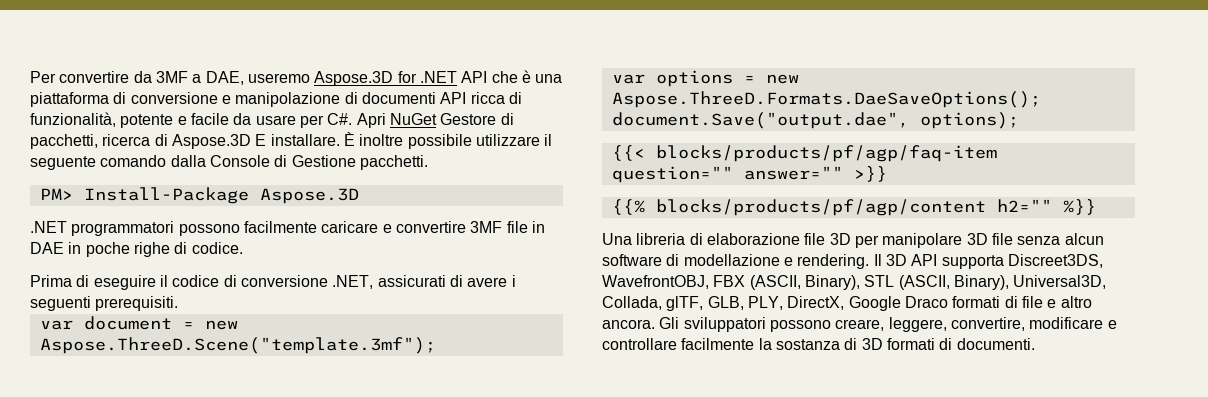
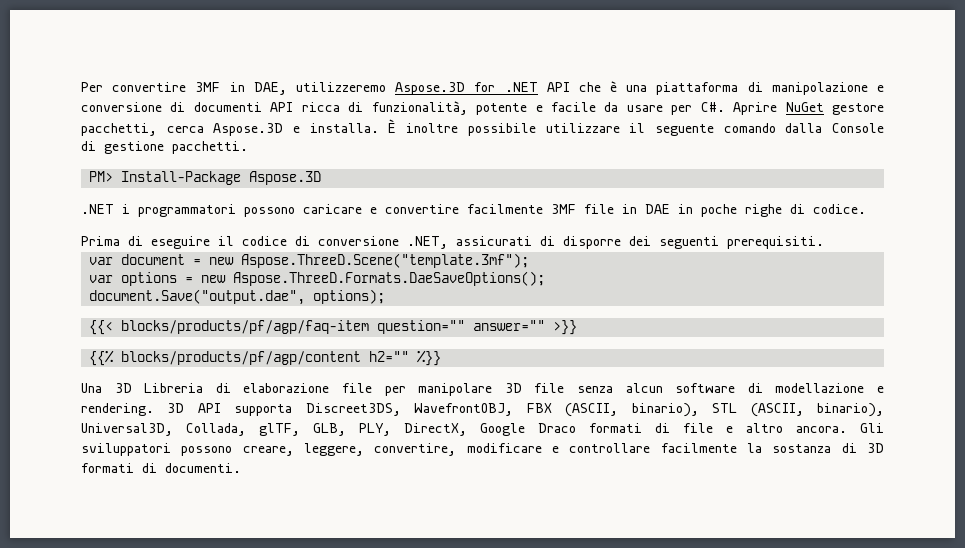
[133,71,310,85] da 3MF a DAE, useremo -> [195,82,386,95] 3MF in DAE, utilizzeremo
[130,92,341,107] conversione e manipolazione -> [771,82,884,95] [81,102,162,112] manipolazione e conversione
[356,113,514,128] [30,134,340,149] Apri NuGet Gestore di pacchetti, ricerca di Aspose.3D E installare. -> [733,102,884,115] [81,123,379,136] Aprire NuGet gestore pacchetti, cerca Aspose.3D e installa.
[291,155,356,167] Gestione -> [104,141,164,154] gestione
(67, 227) none -> [122,204,130,214] i
[243,221,317,233] facilmente -> (295, 212) none
(466, 227) none -> [467,204,543,214] facilmente
[467,275,516,287] avere i -> [563,236,651,249] disporre dei
[636,233,686,245] libreria -> [114,383,204,393] 3D Libreria
[829,233,851,245] 3D -> (372, 388) none
[873,254,882,266] Il -> (154, 409) none
[804,275,860,290] Binary), -> [631,403,699,417] binario),
[953,275,1009,290] Binary), -> [817,403,885,417] binario),

